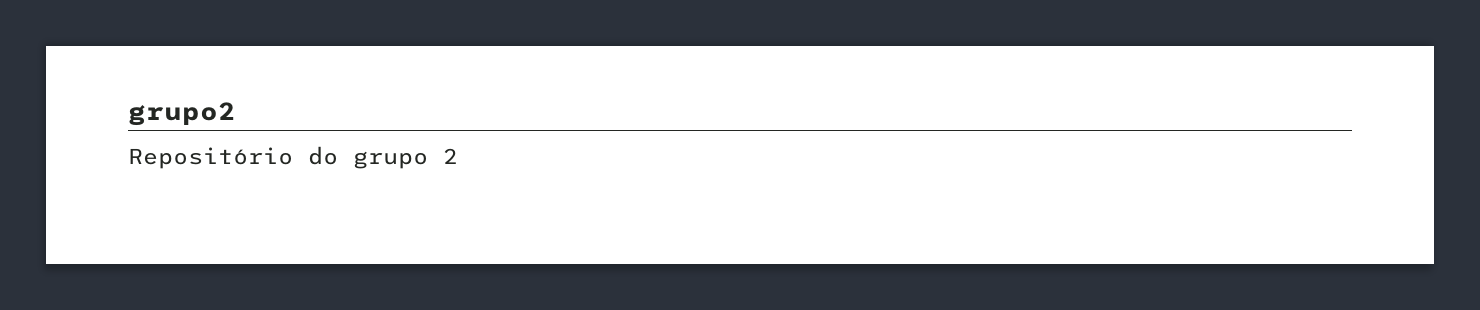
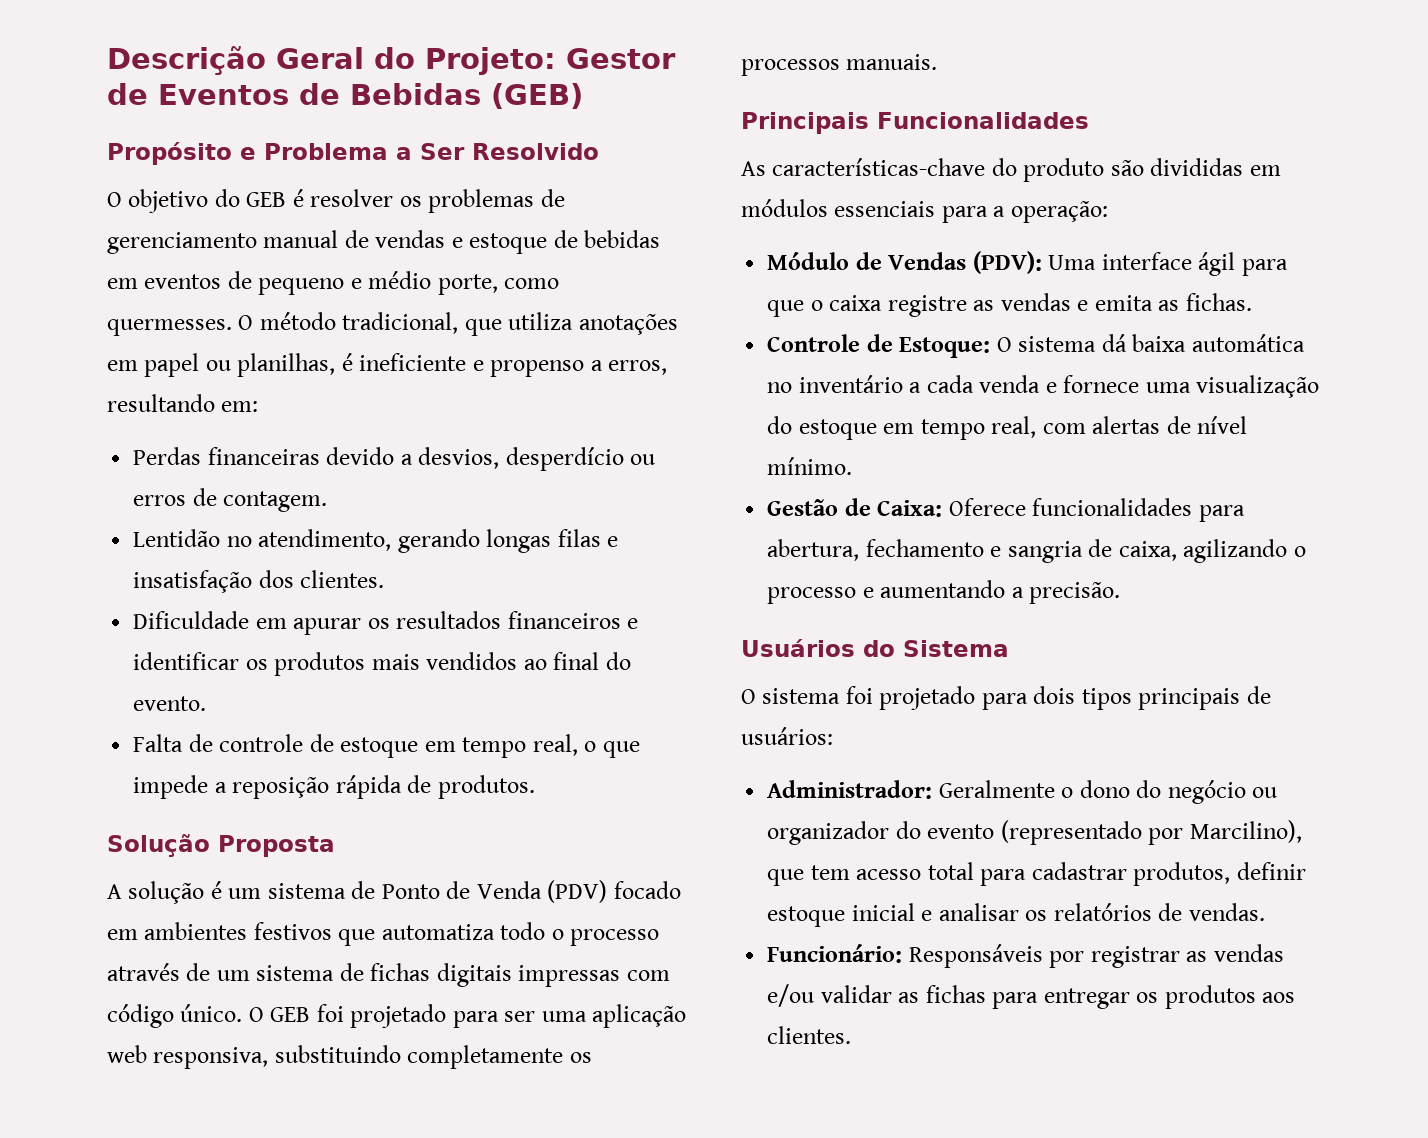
[128,102,236,126] [128,146,458,169] grupo2 // Repositório do grupo 2 -> [107,46,676,75] [107,83,583,109] [107,142,599,165] [107,189,565,213] [107,230,661,254] [107,271,560,295] [107,312,678,336] [107,353,668,377] [107,394,259,412] [133,447,656,471] [133,488,328,512] [133,529,619,553] [133,570,385,593] [133,611,639,635] [133,652,631,676] [133,696,207,711] [133,734,640,758] [133,775,535,799] [107,834,335,857] [107,880,681,904] [107,922,660,946] [107,963,670,987] [107,1004,687,1028] [107,1045,592,1069] [741,54,938,76] [741,112,1089,134] [741,158,1281,182] [741,199,1108,223] [767,251,1288,276] [767,293,1252,317] [767,334,1305,358] [767,375,1320,398] [767,416,1248,440] [767,457,853,475] [767,498,1245,522] [767,539,1306,563] [767,580,1121,604] [741,639,1009,657] [741,686,1271,710] [741,727,833,745] [767,780,1278,804] [767,820,1302,845] [767,862,1306,886] [767,903,1265,927] [767,944,1284,968] [767,984,1296,1009] [767,1026,852,1044] Descrição Geral do Projeto: Gestor de Eventos de Bebidas (GEB) // Propósito e Problema a Ser Resolvido // O objetivo do GEB é resolver os problemas de gerenciamento manual de vendas e estoque de bebidas em eventos de pequeno e médio porte, como quermesses. O método tradicional, que utiliza anotações em papel ou planilhas, é ineficiente e propenso a erros, resultando em: // Perdas financeiras devido a desvios, desperdício ou erros de contagem. // Lentidão no atendimento, gerando longas filas e insatisfação dos clientes. // Dificuldade em apurar os resultados financeiros e identificar os produtos mais vendidos ao final do evento. // Falta de controle de estoque em tempo real, o que impede a reposição rápida de produtos. // Solução Proposta // A solução é um sistema de Ponto de Venda (PDV) focado em ambientes festivos que automatiza todo o processo através de um sistema de fichas digitais impressas com código único. O GEB foi projetado para ser uma aplicação web responsiva, substituindo completamente os processos manuais. // Principais Funcionalidades // As características-chave do produto são divididas em módulos essenciais para a operação: // Módulo de Vendas (PDV): Uma interface ágil para que o caixa registre as vendas e emita as fichas. // Controle de Estoque: O sistema dá baixa automática no inventário a cada venda e fornece uma visualização do estoque em tempo real, com alertas de nível mínimo. // Gestão de Caixa: Oferece funcionalidades para abertura, fechamento e sangria de caixa, agilizando o processo e aumentando a precisão. // Usuários do Sistema // O sistema foi projetado para dois tipos principais de usuários: // Administrador: Geralmente o dono do negócio ou organizador do evento (representado por Marcilino), que tem acesso total para cadastrar produtos, definir estoque inicial e analisar os relatórios de vendas. // Funcionário: Responsáveis por registrar as vendas e/ou validar as fichas para entregar os produtos aos clientes.

